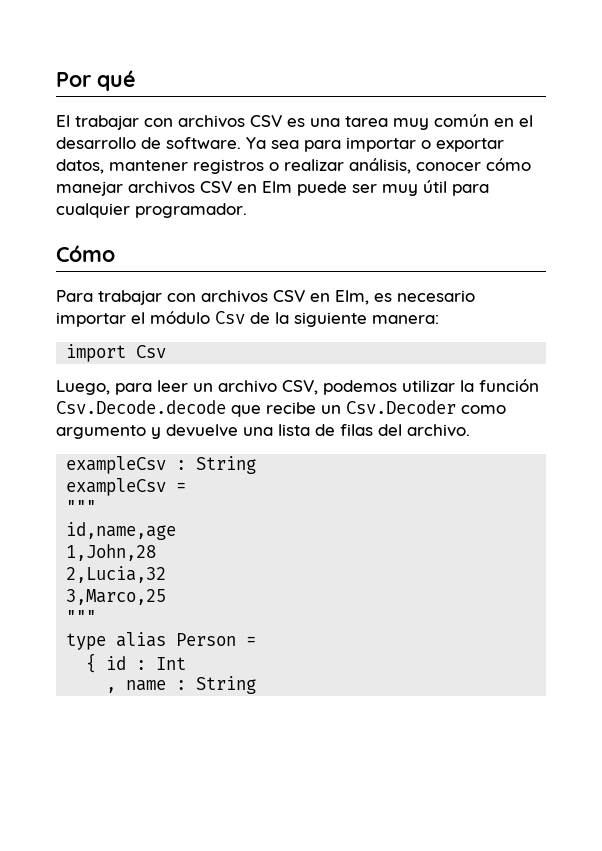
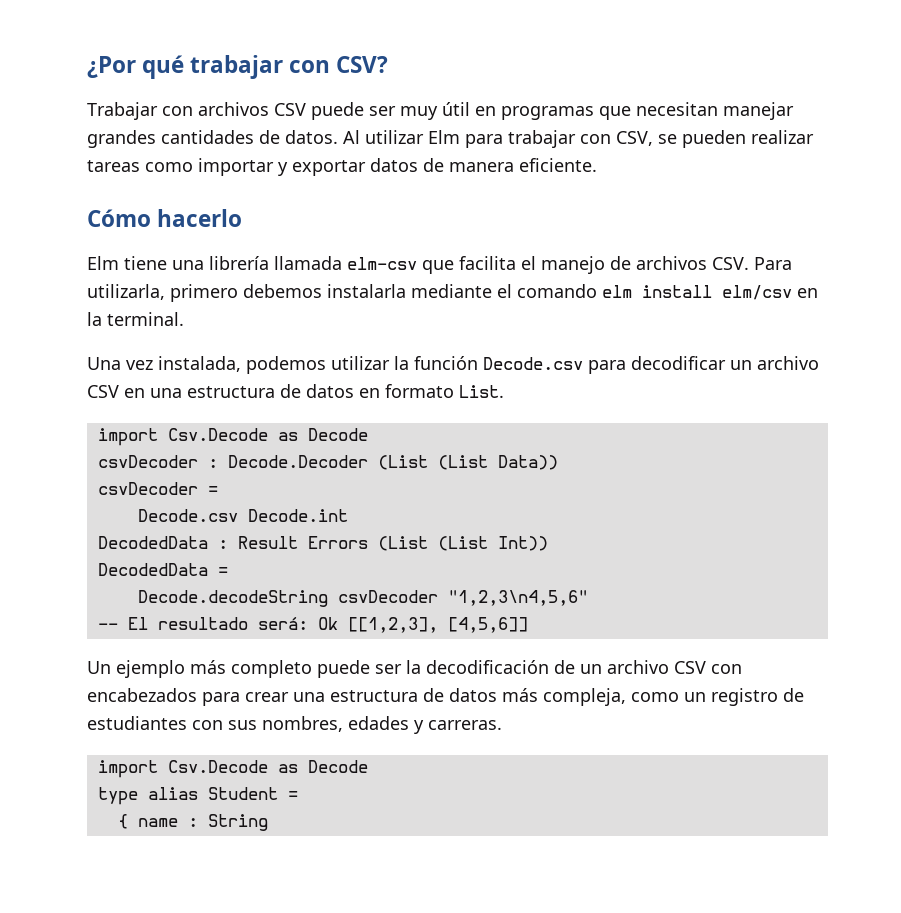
[56,72,91,87] Por -> [87,56,136,78] ¿Por
[56,114,533,130] [56,137,504,152] [56,158,531,174] [56,180,489,196] [56,203,247,218] [56,245,115,262] [56,290,475,305] [56,311,439,327] [66,344,167,362] [56,379,539,395] [56,400,506,417] [56,424,470,439] [66,456,257,474] [66,478,187,496] [66,500,97,514] [66,522,177,540] [66,544,157,561] [66,566,167,583] [66,589,167,605] [66,610,97,624] // El trabajar con archivos CSV es una tarea muy común en el desarrollo de software. Ya sea para importar o exportar datos, mantener registros o realizar análisis, conocer cómo manejar archivos CSV en Elm puede ser muy útil para cualquier programador. // Cómo // Para trabajar con archivos CSV en Elm, es necesario importar el módulo Csv de la siguiente manera: // import Csv // Luego, para leer un archivo CSV, podemos utilizar la función Csv.Decode.decode que recibe un Csv.Decoder como argumento y devuelve una lista de filas del archivo. // exampleCsv : String // exampleCsv = // """ // id,name,age // 1,John,28 // 2,Lucia,32 // 3,Marco,25 // """ -> [190,55,389,79] [87,102,794,120] [87,130,814,148] [87,158,597,176] [87,209,243,227] [87,256,792,274] [87,284,818,302] [87,312,184,326] [87,356,819,374] [87,384,504,398] [97,428,368,446] [97,455,558,470] [97,482,218,495] [137,509,348,522] [97,536,548,551] [97,563,228,576] [137,590,588,607] [97,617,528,633] [87,660,742,678] [87,688,804,706] [87,716,502,734] [97,760,368,778] trabajar con CSV? // Trabajar con archivos CSV puede ser muy útil en programas que necesitan manejar grandes cantidades de datos. Al utilizar Elm para trabajar con CSV, se pueden realizar tareas como importar y exportar datos de manera eficiente. // Cómo hacerlo // Elm tiene una librería llamada elm-csv que facilita el manejo de archivos CSV. Para utilizarla, primero debemos instalarla mediante el comando elm install elm/csv en la terminal. // Una vez instalada, podemos utilizar la función Decode.csv para decodificar un archivo CSV en una estructura de datos en formato List. // import Csv.Decode as Decode // csvDecoder : Decode.Decoder (List (List Data)) // csvDecoder = // Decode.csv Decode.int // DecodedData : Result Errors (List (List Int)) // DecodedData = // Decode.decodeString csvDecoder "1,2,3\n4,5,6" // -- El resultado será: Ok [[1,2,3], [4,5,6]] // Un ejemplo más completo puede ser la decodificación de un archivo CSV con encabezados para crear una estructura de datos más compleja, como un registro de estudiantes con sus nombres, edades y carreras. // import Csv.Decode as Decode
[176,633,237,646] Person -> [207,787,278,800] Student
[106,656,187,670] [106,687,117,693] id : Int // , -> (128, 821) none

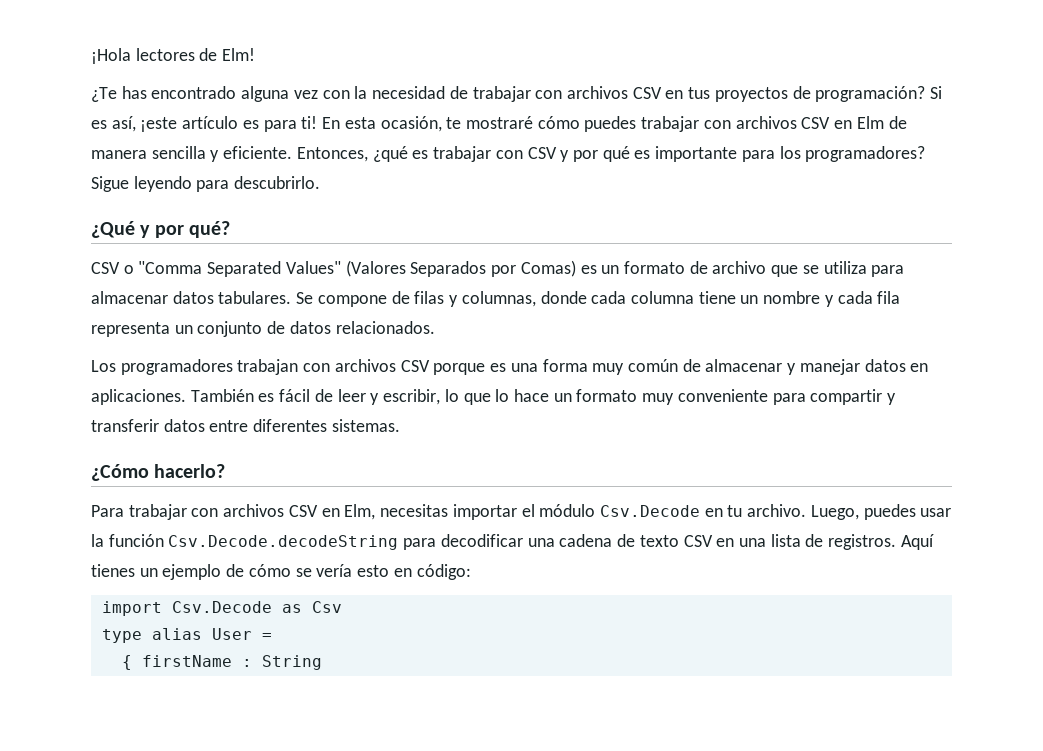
[87,55,389,79] [87,102,794,120] [87,130,814,148] [87,158,597,176] [87,209,243,227] [87,256,792,274] [87,284,818,302] [87,312,184,326] [87,356,390,374] ¿Por qué trabajar con CSV? // Trabajar con archivos CSV puede ser muy útil en programas que necesitan manejar grandes cantidades de datos. Al utilizar Elm para trabajar con CSV, se pueden realizar tareas como importar y exportar datos de manera eficiente. // Cómo hacerlo // Elm tiene una librería llamada elm-csv que facilita el manejo de archivos CSV. Para utilizarla, primero debemos instalarla mediante el comando elm install elm/csv en la terminal. // Una vez instalada, podemos utilizar -> [91,48,256,64] [91,86,943,102] [91,116,907,132] [91,146,926,162] [91,176,321,192] [91,221,230,238] [91,260,905,277] [91,291,901,307] [91,321,435,337] [91,359,929,375] [91,389,897,405] [91,419,400,432] [91,464,226,481] [91,504,952,520] ¡Hola lectores de Elm! // ¿Te has encontrado alguna vez con la necesidad de trabajar con archivos CSV en tus proyectos de programación? Si es así, ¡este artículo es para ti! En esta ocasión, te mostraré cómo puedes trabajar con archivos CSV en Elm de manera sencilla y eficiente. Entonces, ¿qué es trabajar con CSV y por qué es importante para los programadores? Sigue leyendo para descubrirlo. // ¿Qué y por qué? // CSV o "Comma Separated Values" (Valores Separados por Comas) es un formato de archivo que se utiliza para almacenar datos tabulares. Se compone de filas y columnas, donde cada columna tiene un nombre y cada fila representa un conjunto de datos relacionados. // Los programadores trabajan con archivos CSV porque es una forma muy común de almacenar y manejar datos en aplicaciones. También es fácil de leer y escribir, lo que lo hace un formato muy conveniente para compartir y transferir datos entre diferentes sistemas. // ¿Cómo hacerlo? // Para trabajar con archivos CSV en Elm, necesitas importar el módulo Csv.Decode en tu archivo. Luego, puedes usar
[483,357,583,370] Decode.csv -> [168,535,399,550] Csv.Decode.decodeString
[730,356,819,370] [87,384,504,398] [97,428,368,446] [97,455,558,470] [97,482,218,495] [137,509,348,522] [97,536,548,551] [97,563,228,576] [137,590,588,607] [97,617,528,633] [87,660,742,678] [87,688,804,706] [87,716,502,734] [97,760,368,778] un archivo CSV en una estructura de datos en formato List. // import Csv.Decode as Decode // csvDecoder : Decode.Decoder (List (List Data)) // csvDecoder = // Decode.csv Decode.int // DecodedData : Result Errors (List (List Int)) // DecodedData = // Decode.decodeString csvDecoder "1,2,3\n4,5,6" // -- El resultado será: Ok [[1,2,3], [4,5,6]] // Un ejemplo más completo puede ser la decodificación de un archivo CSV con encabezados para crear una estructura de datos más compleja, como un registro de estudiantes con sus nombres, edades y carreras. // import Csv.Decode as Decode -> [527,534,934,550] [91,564,471,580] [101,601,342,616] una cadena de texto CSV en una lista de registros. Aquí tienes un ejemplo de cómo se vería esto en código: // import Csv.Decode as Csv
[207,787,278,800] Student -> [211,628,252,640] User
[137,818,178,827] name -> [141,655,232,667] firstName

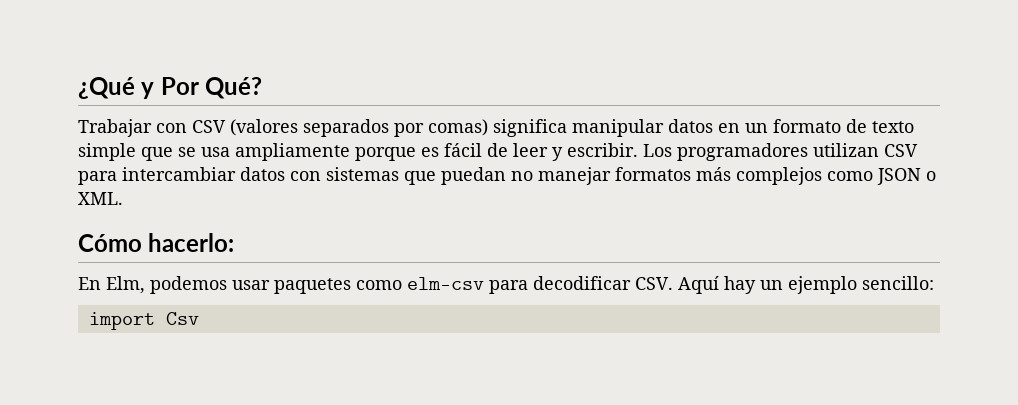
[91,48,256,64] [91,86,943,102] [91,116,907,132] [91,146,926,162] [91,176,321,192] [91,221,230,238] [91,260,905,277] [91,291,901,307] [91,321,435,337] [91,359,929,375] [91,389,897,405] [91,419,400,432] [91,464,226,481] [91,504,952,520] [91,534,934,550] [91,564,471,580] ¡Hola lectores de Elm! // ¿Te has encontrado alguna vez con la necesidad de trabajar con archivos CSV en tus proyectos de programación? Si es así, ¡este artículo es para ti! En esta ocasión, te mostraré cómo puedes trabajar con archivos CSV en Elm de manera sencilla y eficiente. Entonces, ¿qué es trabajar con CSV y por qué es importante para los programadores? Sigue leyendo para descubrirlo. // ¿Qué y por qué? // CSV o "Comma Separated Values" (Valores Separados por Comas) es un formato de archivo que se utiliza para almacenar datos tabulares. Se compone de filas y columnas, donde cada columna tiene un nombre y cada fila representa un conjunto de datos relacionados. // Los programadores trabajan con archivos CSV porque es una forma muy común de almacenar y manejar datos en aplicaciones. También es fácil de leer y escribir, lo que lo hace un formato muy conveniente para compartir y transferir datos entre diferentes sistemas. // ¿Cómo hacerlo? // Para trabajar con archivos CSV en Elm, necesitas importar el módulo Csv.Decode en tu archivo. Luego, puedes usar la función Csv.Decode.decodeString para decodificar una cadena de texto CSV en una lista de registros. Aquí tienes un ejemplo de cómo se vería esto en código: -> [78,77,263,99] [78,119,914,137] [78,143,918,161] [78,167,936,185] [78,192,123,205] [78,233,235,252] [78,276,934,294] ¿Qué y Por Qué? // Trabajar con CSV (valores separados por comas) significa manipular datos en un formato de texto simple que se usa ampliamente porque es fácil de leer y escribir. Los programadores utilizan CSV para intercambiar datos con sistemas que puedan no manejar formatos más complejos como JSON o XML. // Cómo hacerlo: // En Elm, podemos usar paquetes como elm-csv para decodificar CSV. Aquí hay un ejemplo sencillo:
[171,601,302,613] Csv.Decode as -> (155, 321) none
[101,628,272,643] [121,655,322,670] // type alias User = // { firstName : String -> (199, 318) none

